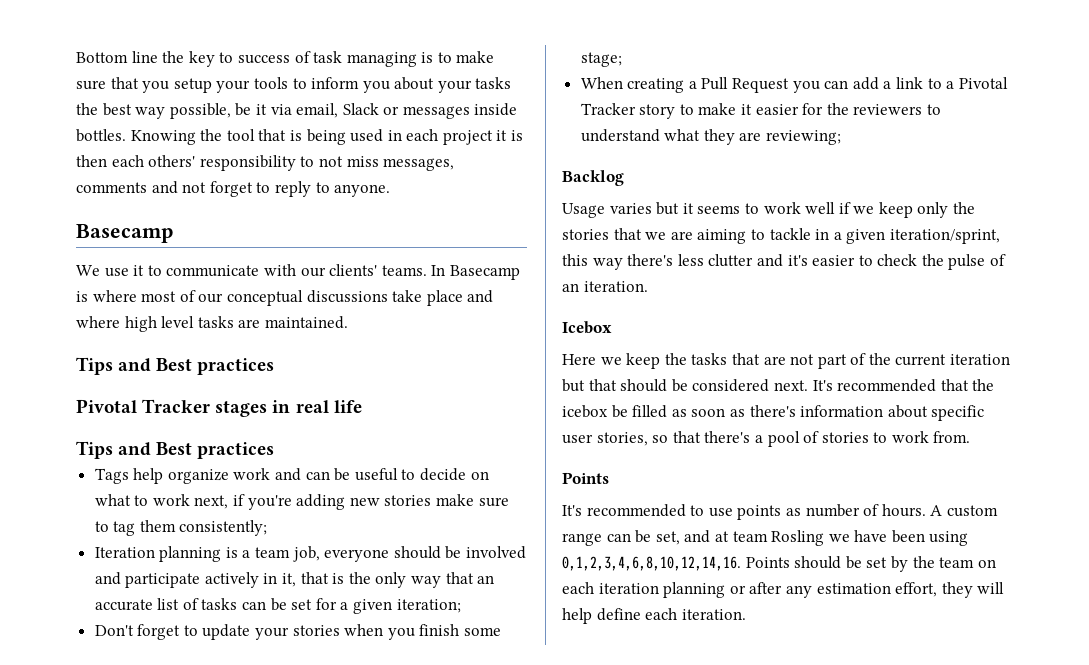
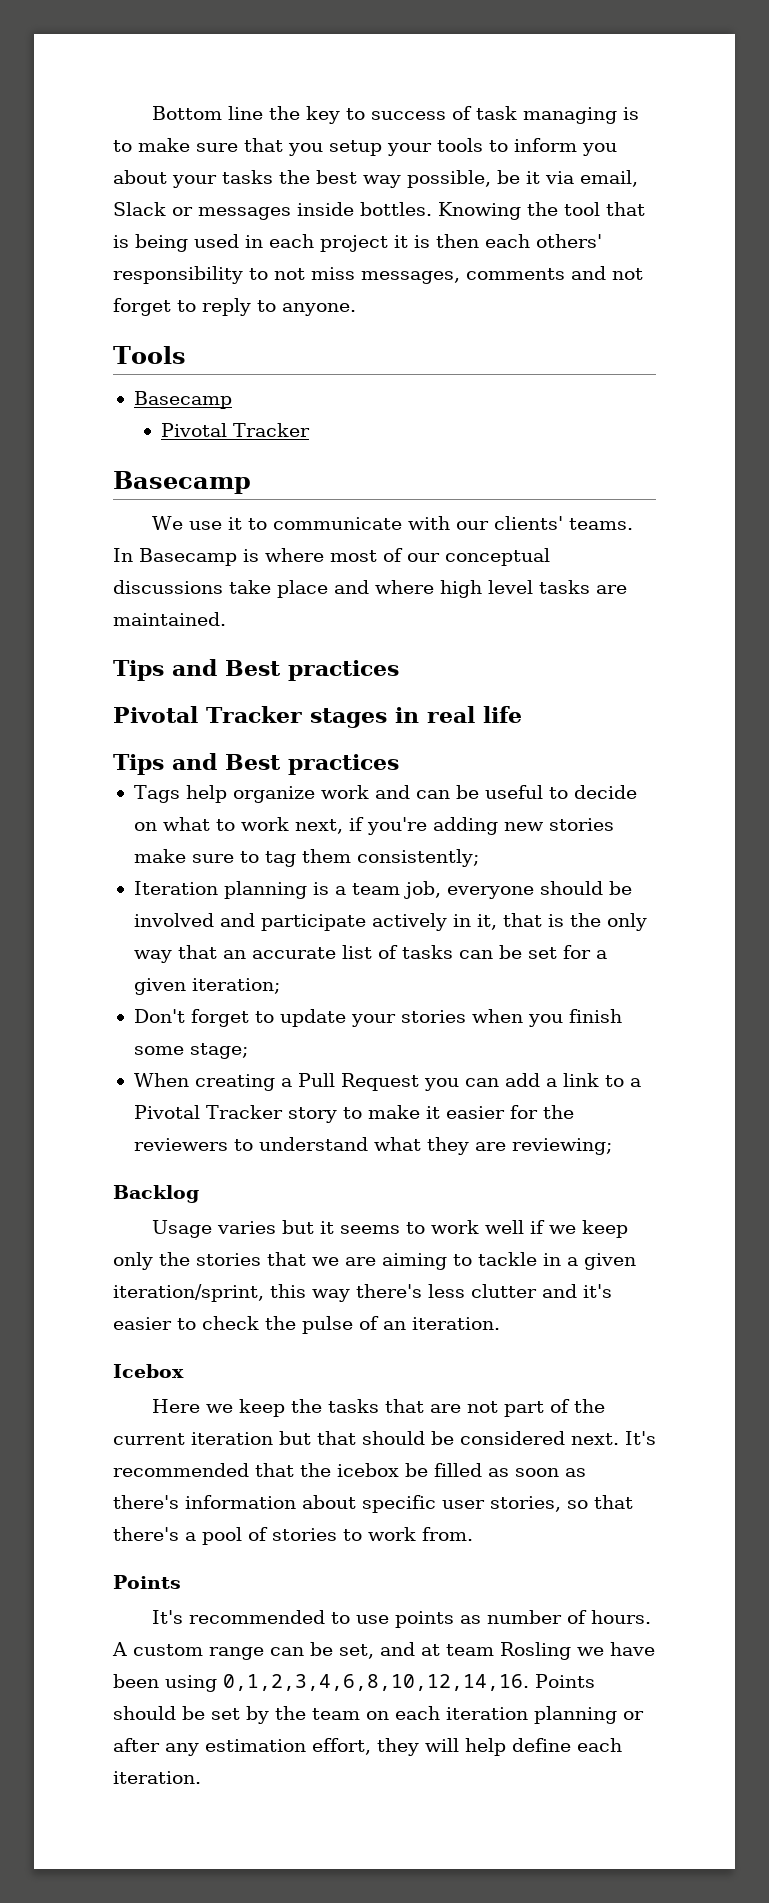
(391, 190) none -> [113,346,186,364] [133,391,232,409] [160,423,310,437] // Tools // Basecamp // Pivotal Tracker

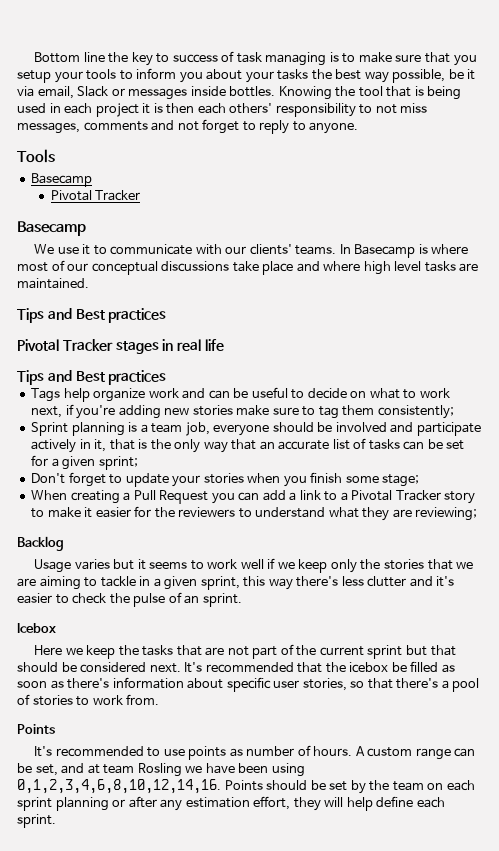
[133,881,218,895] Iteration -> [31,422,69,436] Sprint
[191,978,280,994] iteration; -> [98,456,138,470] sprint;
[113,1284,264,1302] iteration/sprint, -> [200,576,240,590] sprint,
[412,1317,500,1330] iteration. -> [202,593,242,607] sprint.
[191,1432,273,1445] iteration -> [367,645,403,659] sprint
[446,1707,528,1720] iteration -> [17,797,52,811] sprint
[113,1771,201,1784] iteration. -> [17,814,56,828] sprint.

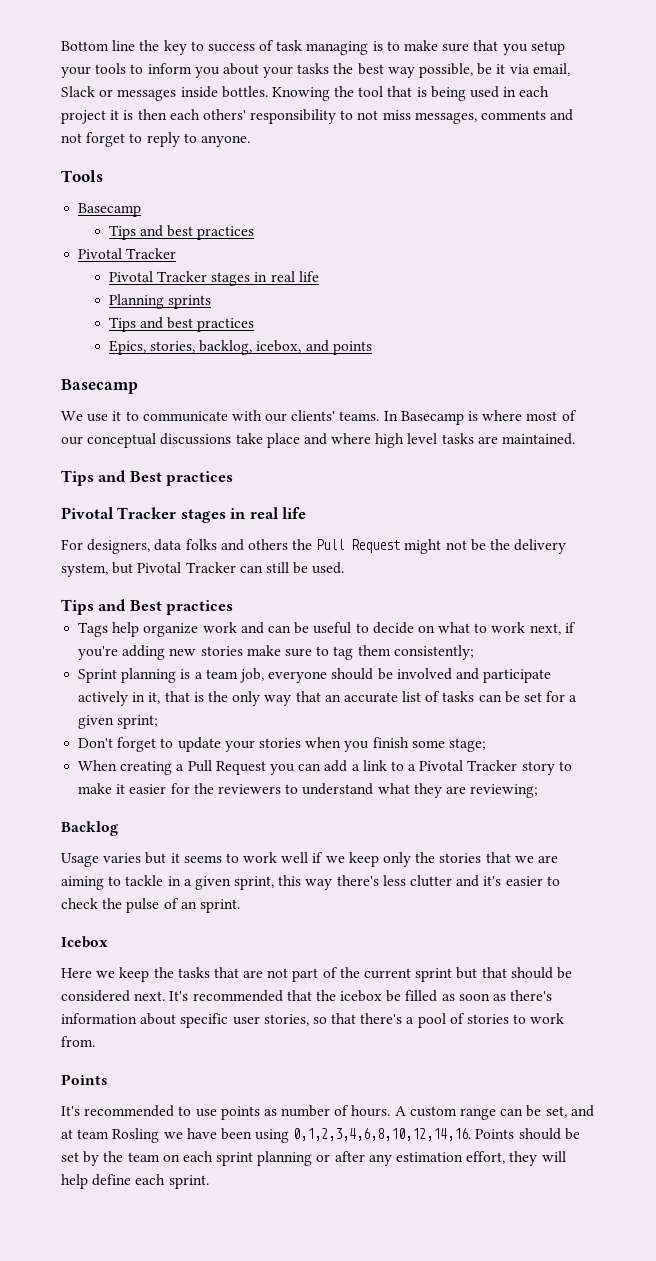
[50,190,141,201] Pivotal Tracker -> [108,225,255,240] [78,248,177,259] [108,271,319,286] [108,294,212,309] [108,317,255,332] [108,340,372,355] Tips and best practices // Pivotal Tracker // Pivotal Tracker stages in real life // Planning sprints // Tips and best practices // Epics, stories, backlog, icebox, and points
(224, 345) none -> [61,539,567,554] [61,562,345,577] // For designers, data folks and others the Pull Request might not be the delivery system, but Pivotal Tracker can still be used.

